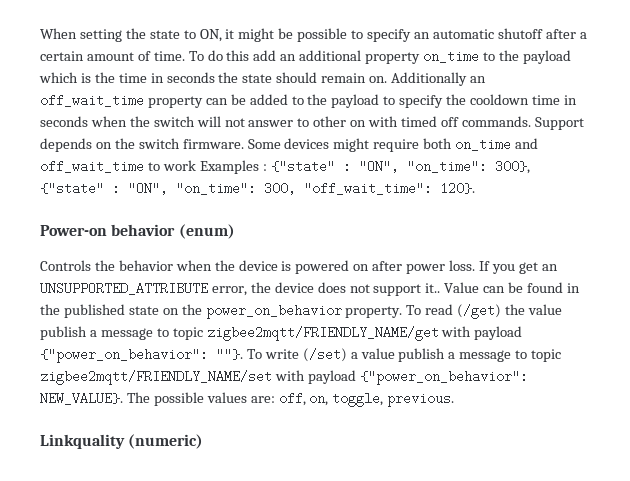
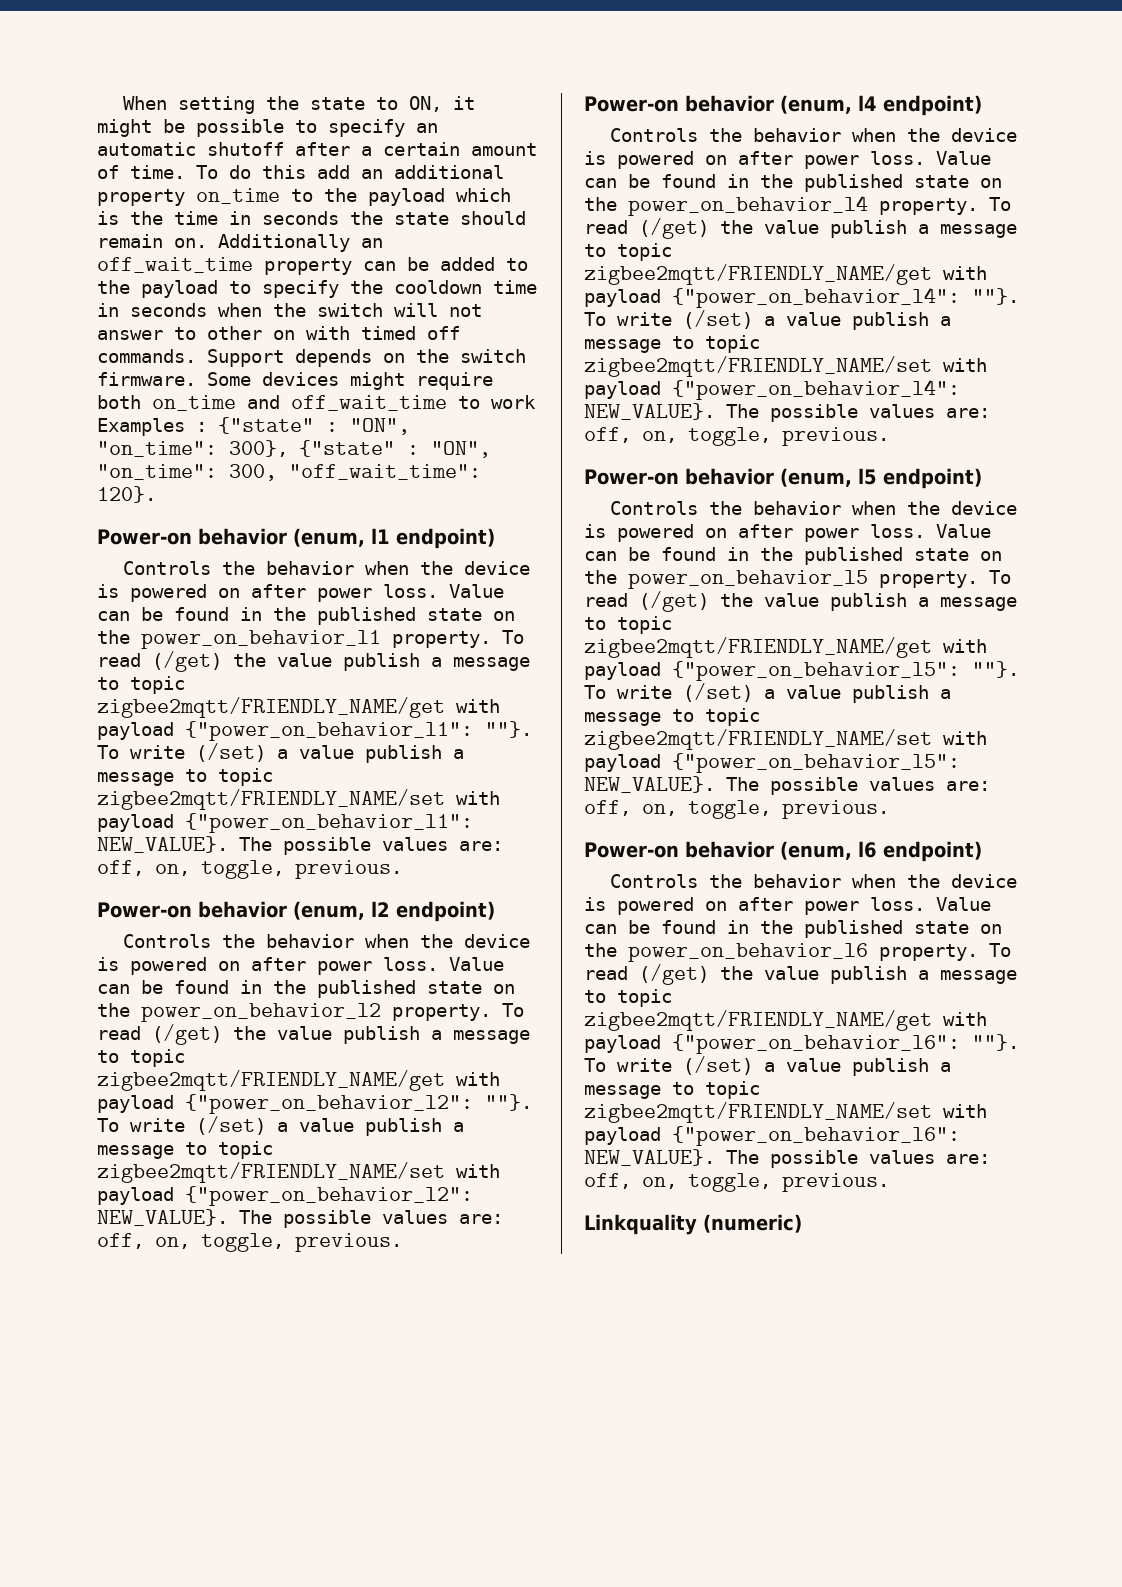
[178,224,235,239] (enum) -> [293,528,495,549] (enum, l1 endpoint)
[478,261,558,274] [40,282,441,296] If you get an UNSUPPORTED_ATTRIBUTE error, the device does not support it.. -> (438, 591) none
[205,304,342,319] power_on_behavior -> [141,630,381,649] power_on_behavior_l1
[40,348,208,363] {"power_on_behavior": -> [185,721,473,741] {"power_on_behavior_l1":
[359,370,528,385] {"power_on_behavior": -> [185,813,473,833] [97,836,503,855] [97,860,402,879] [97,901,495,922] [123,934,531,948] [97,957,504,975] [97,980,515,998] [97,1003,524,1022] [97,1024,530,1045] [97,1049,185,1067] [97,1070,500,1091] [97,1094,532,1114] [97,1116,464,1136] [97,1141,273,1159] [97,1162,500,1183] [97,1186,473,1206] [97,1209,503,1228] [97,1233,402,1252] [584,95,982,116] [610,128,1018,142] [584,151,991,169] [584,174,1002,192] [584,195,1011,216] [584,218,1017,239] [584,243,672,261] [584,264,987,285] [584,287,1019,308] [584,310,951,330] [584,335,760,353] [584,356,987,377] [584,379,960,400] [584,403,990,422] [584,427,889,446] [584,468,982,489] [610,501,1018,515] [584,524,991,542] [584,547,1002,565] [584,570,1011,589] [584,591,1017,612] [584,616,672,634] [584,637,987,658] [584,661,1019,681] [584,683,951,703] [584,708,760,726] [584,729,987,750] [584,753,960,773] [584,776,990,795] [584,800,889,819] [584,841,982,862] [610,874,1018,888] [584,897,991,915] [584,920,1002,938] [584,943,1011,962] [584,964,1017,985] [584,989,672,1007] [584,1010,987,1031] [584,1034,1019,1054] [584,1056,951,1076] [584,1081,760,1099] [584,1102,987,1123] [584,1126,960,1146] {"power_on_behavior_l1": NEW_VALUE}. The possible values are: off, on, toggle, previous. // Power-on behavior (enum, l2 endpoint) // Controls the behavior when the device is powered on after power loss. Value can be found in the published state on the power_on_behavior_l2 property. To read (/get) the value publish a message to topic zigbee2mqtt/FRIENDLY_NAME/get with payload {"power_on_behavior_l2": ""}. To write (/set) a value publish a message to topic zigbee2mqtt/FRIENDLY_NAME/set with payload {"power_on_behavior_l2": NEW_VALUE}. The possible values are: off, on, toggle, previous. // Power-on behavior (enum, l4 endpoint) // Controls the behavior when the device is powered on after power loss. Value can be found in the published state on the power_on_behavior_l4 property. To read (/get) the value publish a message to topic zigbee2mqtt/FRIENDLY_NAME/get with payload {"power_on_behavior_l4": ""}. To write (/set) a value publish a message to topic zigbee2mqtt/FRIENDLY_NAME/set with payload {"power_on_behavior_l4": NEW_VALUE}. The possible values are: off, on, toggle, previous. // Power-on behavior (enum, l5 endpoint) // Controls the behavior when the device is powered on after power loss. Value can be found in the published state on the power_on_behavior_l5 property. To read (/get) the value publish a message to topic zigbee2mqtt/FRIENDLY_NAME/get with payload {"power_on_behavior_l5": ""}. To write (/set) a value publish a message to topic zigbee2mqtt/FRIENDLY_NAME/set with payload {"power_on_behavior_l5": NEW_VALUE}. The possible values are: off, on, toggle, previous. // Power-on behavior (enum, l6 endpoint) // Controls the behavior when the device is powered on after power loss. Value can be found in the published state on the power_on_behavior_l6 property. To read (/get) the value publish a message to topic zigbee2mqtt/FRIENDLY_NAME/get with payload {"power_on_behavior_l6": ""}. To write (/set) a value publish a message to topic zigbee2mqtt/FRIENDLY_NAME/set with payload {"power_on_behavior_l6":

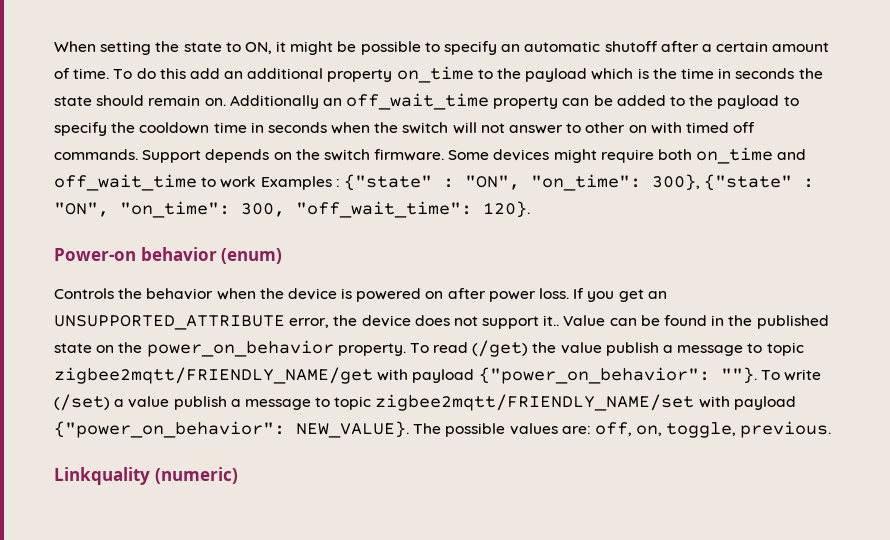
[293,528,495,549] (enum, l1 endpoint) -> [221,248,283,264] (enum)
(438, 591) none -> [573,288,667,302] [54,315,560,330] If you get an UNSUPPORTED_ATTRIBUTE error, the device does not support it..
[141,630,381,649] power_on_behavior_l1 -> [146,340,334,357] power_on_behavior
[185,721,473,741] {"power_on_behavior_l1": -> [478,367,710,384] {"power_on_behavior":
[185,813,473,833] [97,836,503,855] [97,860,402,879] [97,901,495,922] [123,934,531,948] [97,957,504,975] [97,980,515,998] [97,1003,524,1022] [97,1024,530,1045] [97,1049,185,1067] [97,1070,500,1091] [97,1094,532,1114] [97,1116,464,1136] [97,1141,273,1159] [97,1162,500,1183] [97,1186,473,1206] [97,1209,503,1228] [97,1233,402,1252] [584,95,982,116] [610,128,1018,142] [584,151,991,169] [584,174,1002,192] [584,195,1011,216] [584,218,1017,239] [584,243,672,261] [584,264,987,285] [584,287,1019,308] [584,310,951,330] [584,335,760,353] [584,356,987,377] [584,379,960,400] [584,403,990,422] [584,427,889,446] [584,468,982,489] [610,501,1018,515] [584,524,991,542] [584,547,1002,565] [584,570,1011,589] [584,591,1017,612] [584,616,672,634] [584,637,987,658] [584,661,1019,681] [584,683,951,703] [584,708,760,726] [584,729,987,750] [584,753,960,773] [584,776,990,795] [584,800,889,819] [584,841,982,862] [610,874,1018,888] [584,897,991,915] [584,920,1002,938] [584,943,1011,962] [584,964,1017,985] [584,989,672,1007] [584,1010,987,1031] [584,1034,1019,1054] [584,1056,951,1076] [584,1081,760,1099] [584,1102,987,1123] [584,1126,960,1146] {"power_on_behavior_l1": NEW_VALUE}. The possible values are: off, on, toggle, previous. // Power-on behavior (enum, l2 endpoint) // Controls the behavior when the device is powered on after power loss. Value can be found in the published state on the power_on_behavior_l2 property. To read (/get) the value publish a message to topic zigbee2mqtt/FRIENDLY_NAME/get with payload {"power_on_behavior_l2": ""}. To write (/set) a value publish a message to topic zigbee2mqtt/FRIENDLY_NAME/set with payload {"power_on_behavior_l2": NEW_VALUE}. The possible values are: off, on, toggle, previous. // Power-on behavior (enum, l4 endpoint) // Controls the behavior when the device is powered on after power loss. Value can be found in the published state on the power_on_behavior_l4 property. To read (/get) the value publish a message to topic zigbee2mqtt/FRIENDLY_NAME/get with payload {"power_on_behavior_l4": ""}. To write (/set) a value publish a message to topic zigbee2mqtt/FRIENDLY_NAME/set with payload {"power_on_behavior_l4": NEW_VALUE}. The possible values are: off, on, toggle, previous. // Power-on behavior (enum, l5 endpoint) // Controls the behavior when the device is powered on after power loss. Value can be found in the published state on the power_on_behavior_l5 property. To read (/get) the value publish a message to topic zigbee2mqtt/FRIENDLY_NAME/get with payload {"power_on_behavior_l5": ""}. To write (/set) a value publish a message to topic zigbee2mqtt/FRIENDLY_NAME/set with payload {"power_on_behavior_l5": NEW_VALUE}. The possible values are: off, on, toggle, previous. // Power-on behavior (enum, l6 endpoint) // Controls the behavior when the device is powered on after power loss. Value can be found in the published state on the power_on_behavior_l6 property. To read (/get) the value publish a message to topic zigbee2mqtt/FRIENDLY_NAME/get with payload {"power_on_behavior_l6": ""}. To write (/set) a value publish a message to topic zigbee2mqtt/FRIENDLY_NAME/set with payload {"power_on_behavior_l6": -> [54,421,285,438] {"power_on_behavior":

